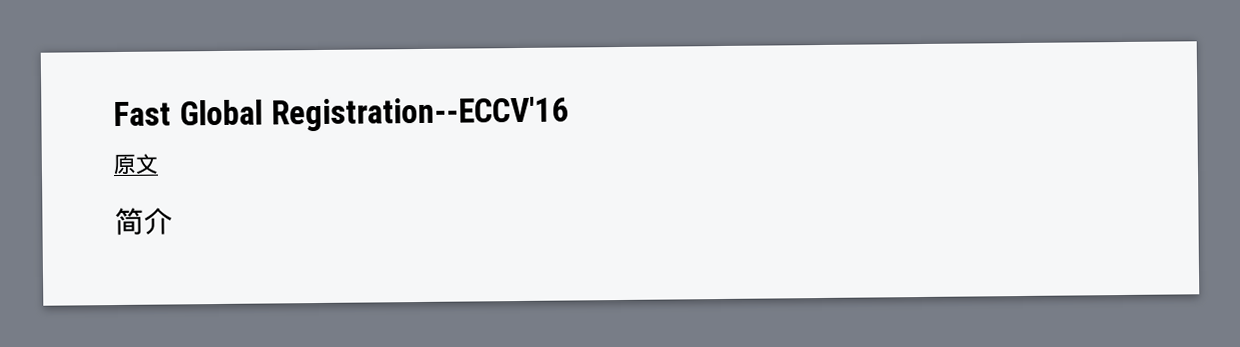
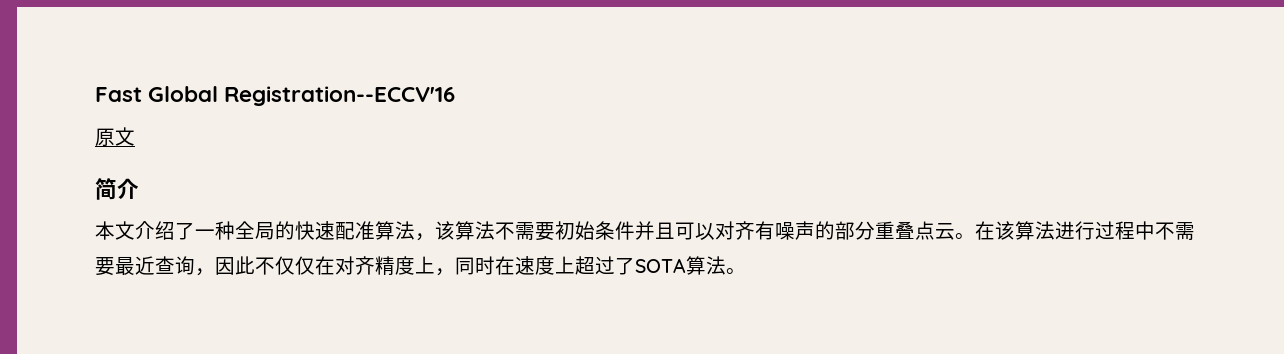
(173, 221) none -> [95,221,1195,241] [95,256,746,276] // 本文介绍了一种全局的快速配准算法，该算法不需要初始条件并且可以对齐有噪声的部分重叠点云。在该算法进行过程中不需要最近查询，因此不仅仅在对齐精度上，同时在速度上超过了SOTA算法。

